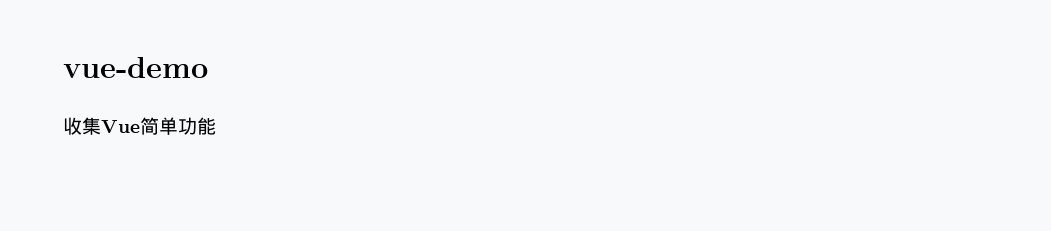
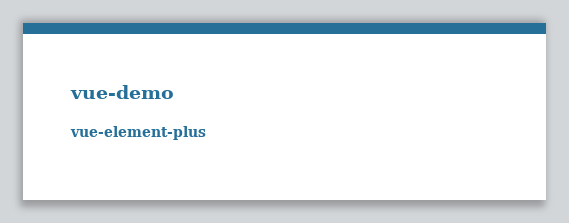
[63,117,216,135] 收集Vue简单功能 -> [70,126,206,140] vue-element-plus

